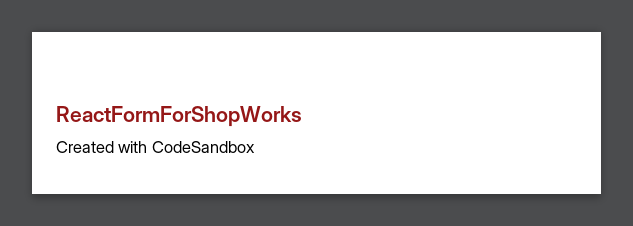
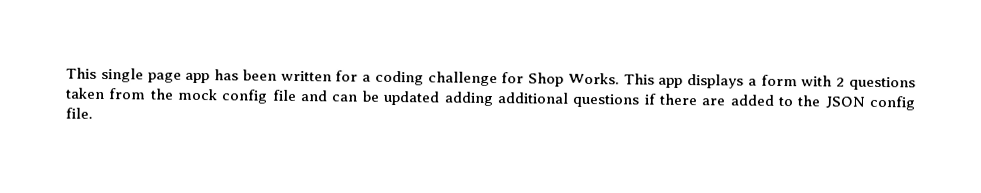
[56,106,302,127] [56,141,255,153] ReactFormForShopWorks // Created with CodeSandbox -> [66,67,917,91] [65,87,917,111] [65,107,93,119] This single page app has been written for a coding challenge for Shop Works. This app displays a form with 2 questions taken from the mock config file and can be updated adding additional questions if there are added to the JSON config file.

